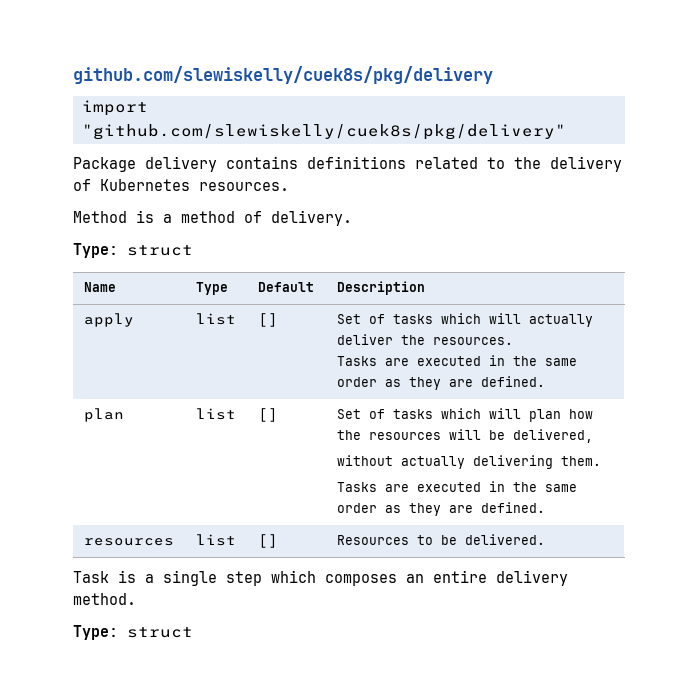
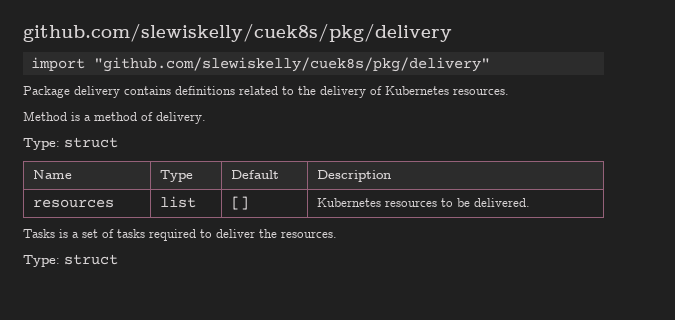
[83,313,134,327] [195,313,236,325] [257,313,278,327] [336,313,593,327] [336,334,513,345] [336,355,577,366] [336,376,545,390] [83,408,124,422] [195,408,236,420] [257,408,278,422] [336,408,593,422] [336,429,593,443] [336,455,601,469] [336,481,577,492] [336,502,545,516] // apply | list | [] | Set of tasks which will actually deliver the resources. // Tasks are executed in the same order as they are defined. // plan | list | [] | Set of tasks which will plan how the resources will be delivered, // without actually delivering them. // Tasks are executed in the same order as they are defined. -> (391, 176) none
[336,535,409,545] Resources -> [316,198,437,207] Kubernetes resources
[73,570,568,586] [73,593,136,605] Task is a single step which composes an entire delivery method. -> [23,229,337,241] Tasks is a set of tasks required to deliver the resources.

